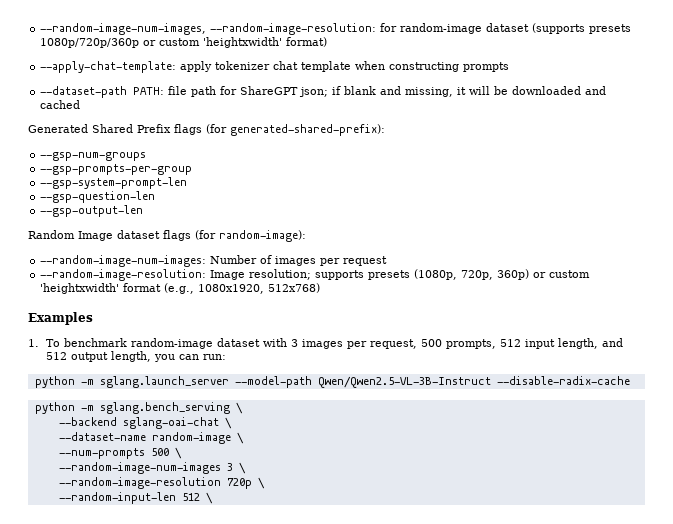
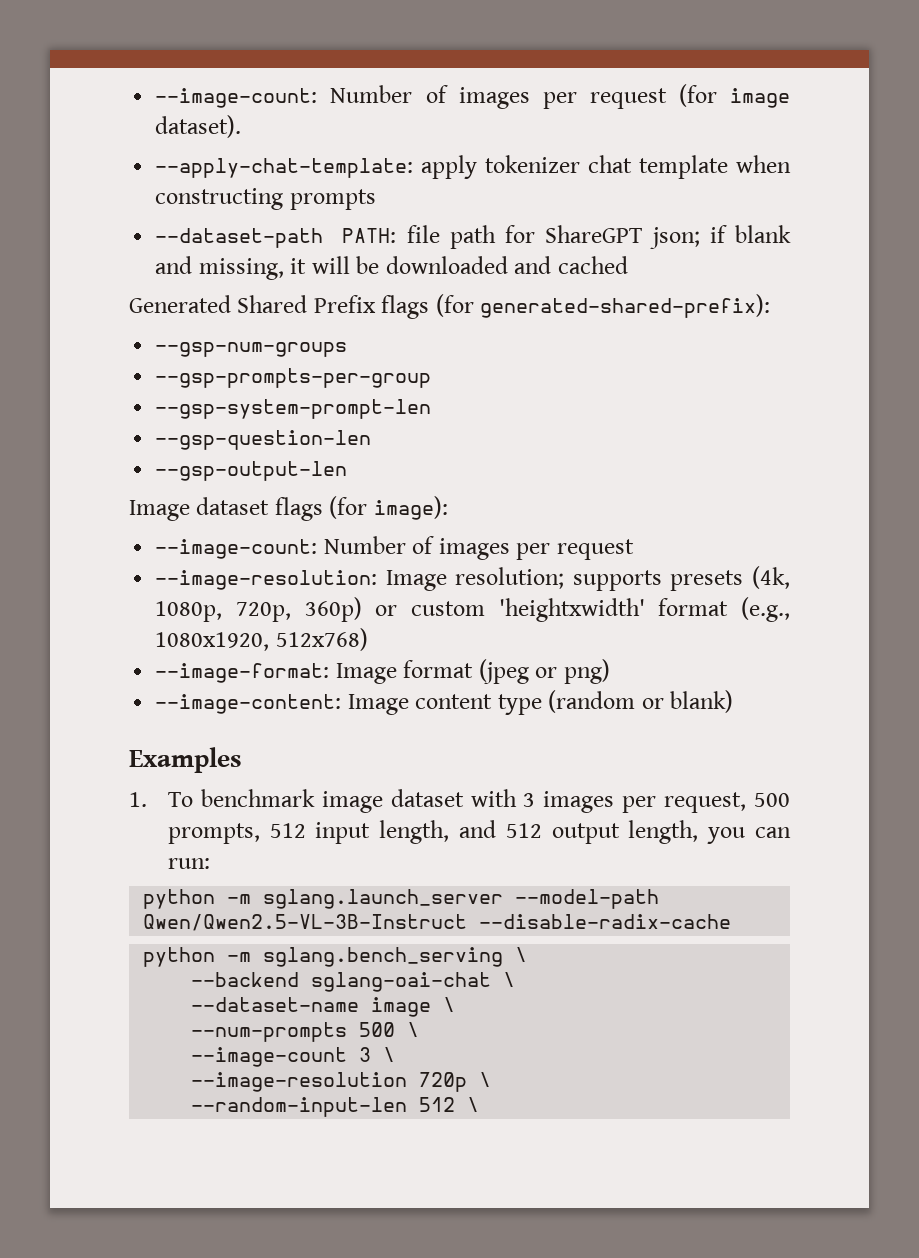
[40,23,632,35] [40,37,328,48] --random-image-num-images, --random-image-resolution: for random-image dataset (supports presets 1080p/720p/360p or custom 'heightxwidth' format) -> [155,84,790,109] [155,115,242,138] --image-count: Number of images per request (for image dataset).
[28,230,75,239] Random -> (348, 471) none
[219,230,306,242] [40,255,207,267] random-image): // --random-image-num-images: -> [373,496,448,520] [155,539,318,559] image): // --image-count:
[40,269,207,281] --random-image-resolution: -> [155,570,378,590] --image-resolution:
[414,269,458,280] (1080p, -> [752,566,790,589] [155,601,223,622] (4k, 1080p,
(321, 288) none -> [155,659,610,684] [155,690,734,715] // --image-format: Image format (jpeg or png) // --image-content: Image content type (random or blank)
[131,338,214,349] random-image -> [321,791,383,813] image
[151,432,231,444] random-image -> [371,997,432,1017] image
[58,462,221,474] --random-image-num-images -> [191,1047,348,1067] --image-count
[58,477,221,489] --random-image-resolution -> [191,1072,408,1092] --image-resolution

